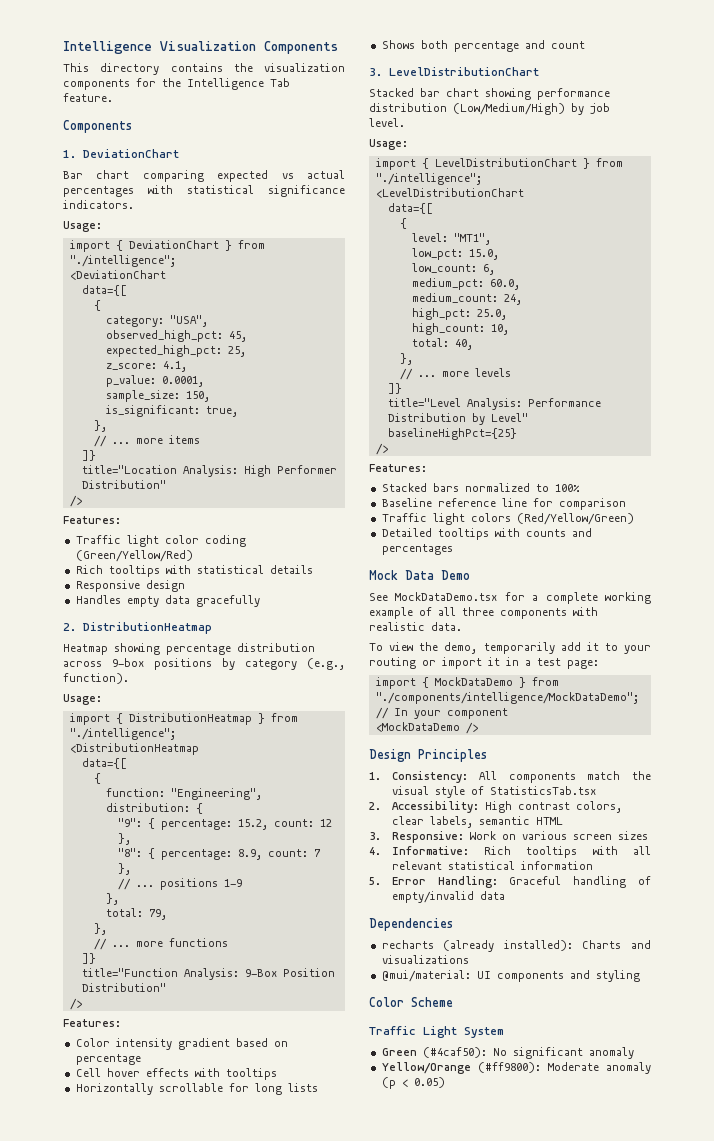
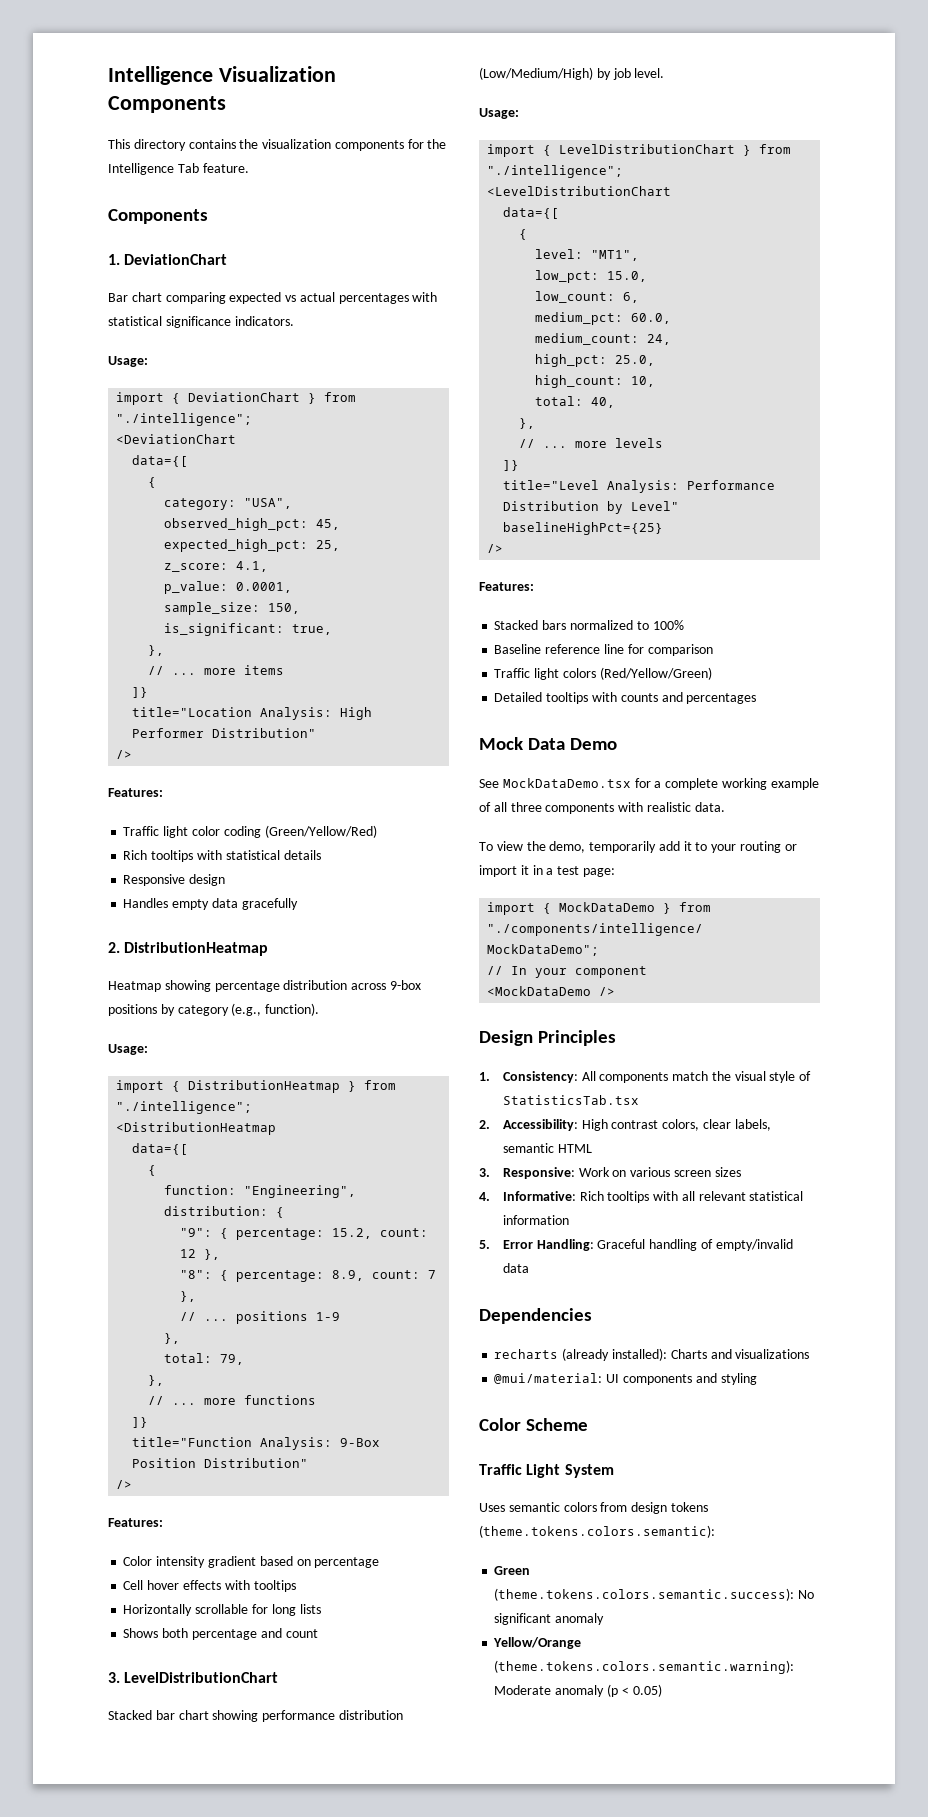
(504, 1032) none -> [479,1502,708,1514] [479,1525,715,1538] // Uses semantic colors from design tokens (theme.tokens.colors.semantic):
[422,1047,487,1058] (#4caf50): -> [494,1588,795,1601] (theme.tokens.colors.semantic.success):
[477,1062,541,1073] (#ff9800): -> [494,1660,795,1674] (theme.tokens.colors.semantic.warning):

